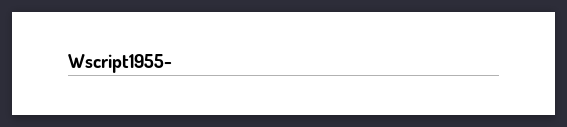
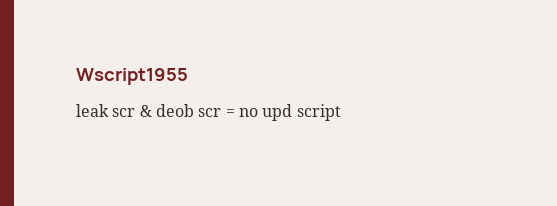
[68,54,172,73] Wscript1955- -> [76,68,188,85] [76,104,341,121] Wscript1955 // leak scr & deob scr = no upd script

